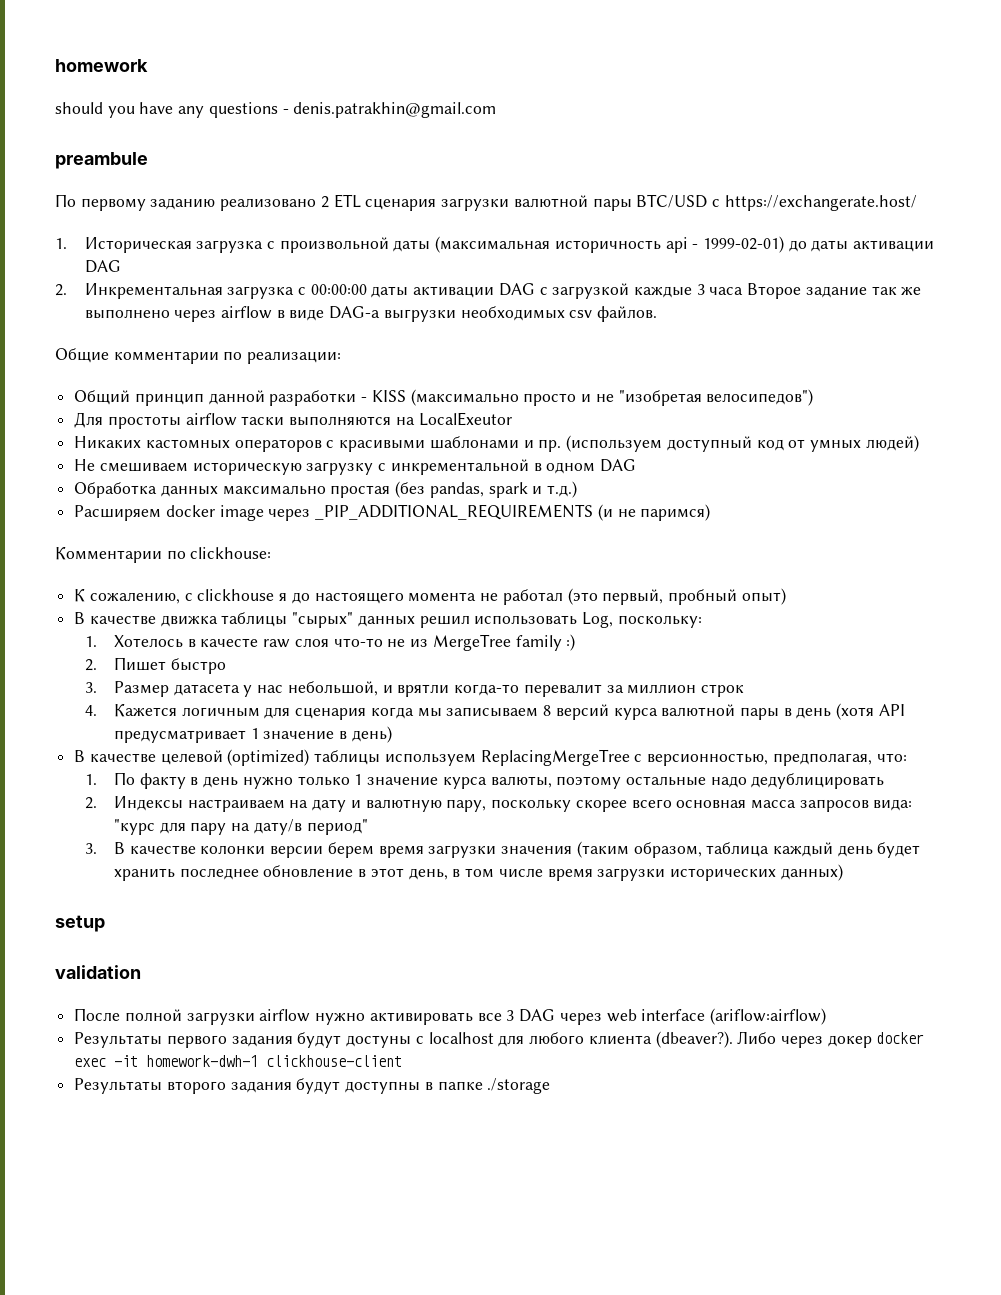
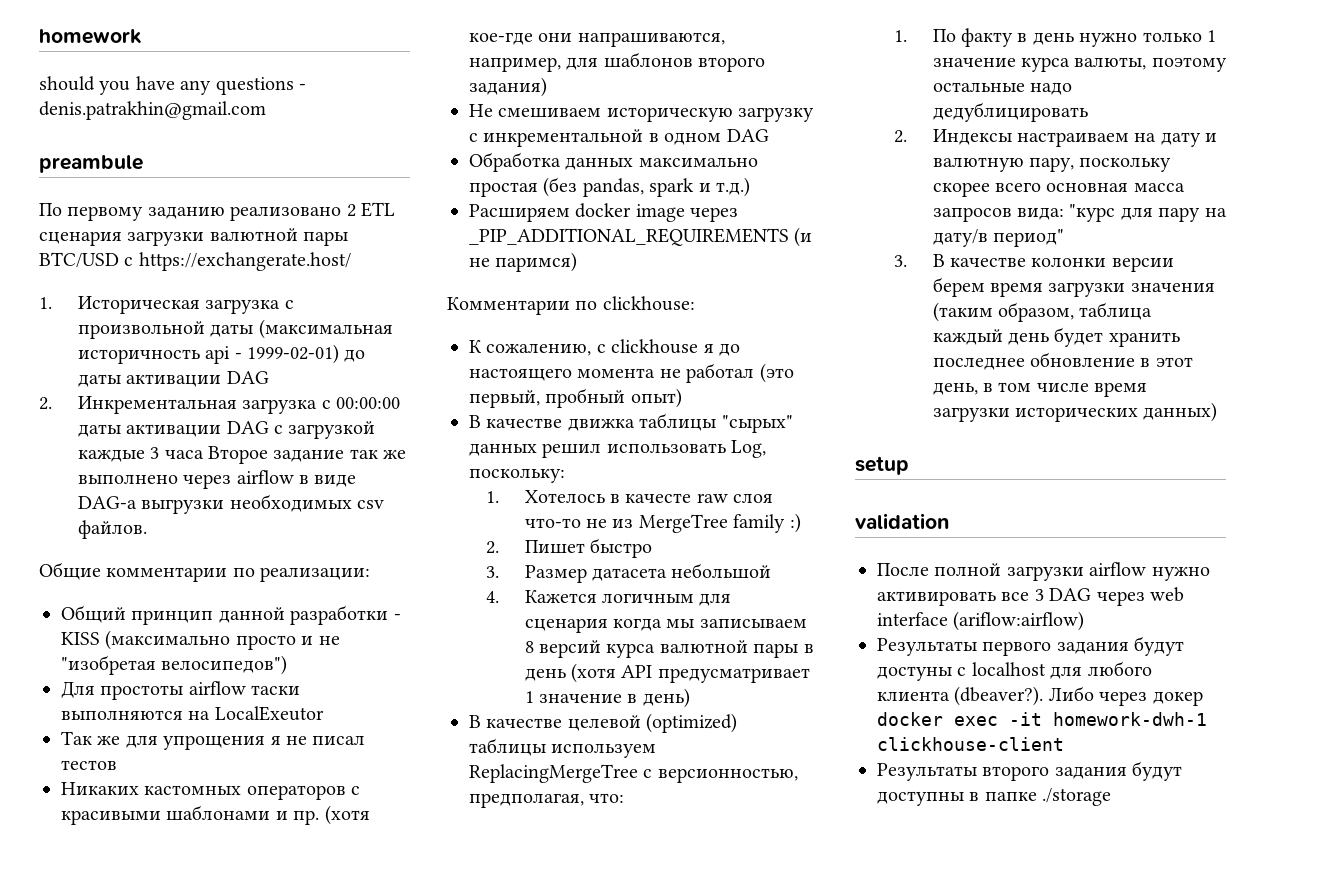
(512, 419) none -> [61,731,366,750] [61,760,117,770] // Так же для упрощения я не писал тестов
[566,435,919,452] (используем доступный код от умных людей) -> [324,805,370,825] [469,32,725,47] [469,52,766,72] [469,77,547,97] (хотя кое-где они напрашиваются, например, для шаблонов второго задания)
[243,681,744,697] у нас небольшой, и врятли когда-то перевалит за миллион строк -> [671,563,772,579] небольшой

